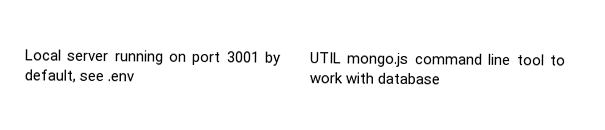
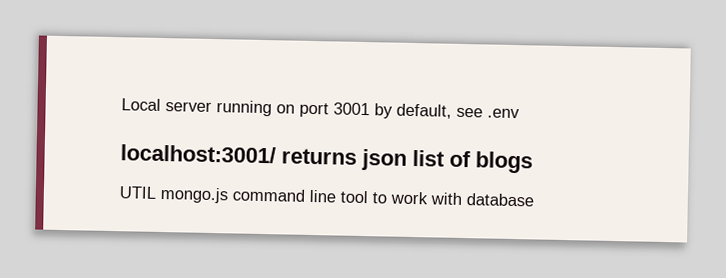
(135, 77) none -> [120,144,533,174] // localhost:3001/ returns json list of blogs

